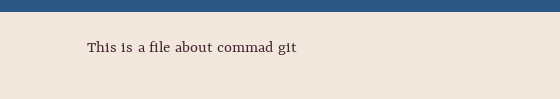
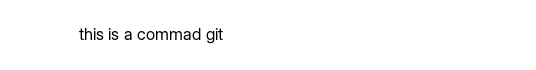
[87,41,117,52] This -> [79,28,104,40] this
[149,41,213,52] file about -> (133, 35) none

